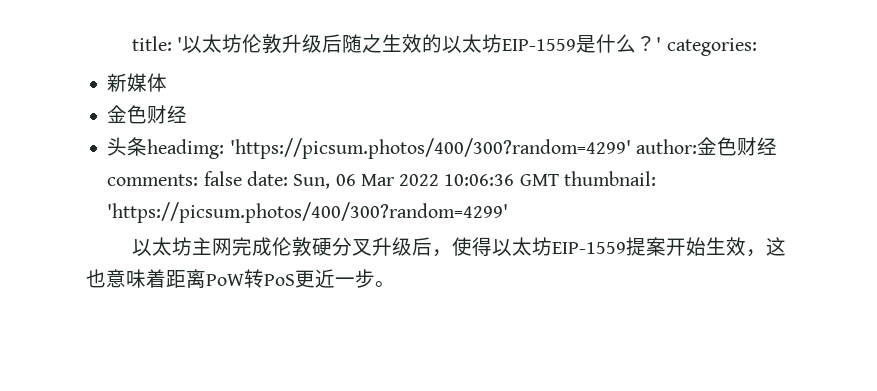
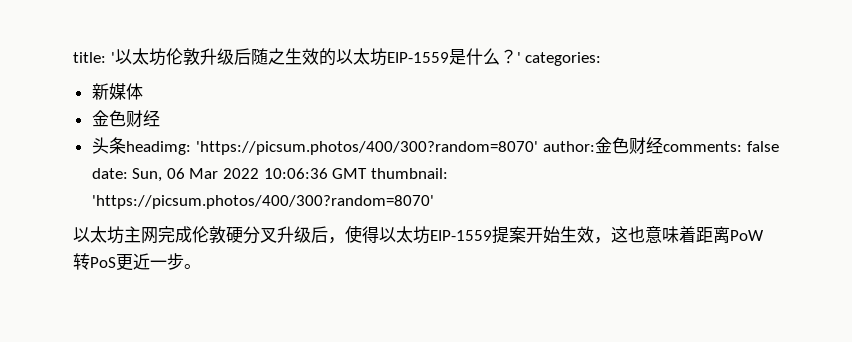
[229,138,631,159] 'https://picsum.photos/400/300?random=4299' -> [195,141,538,155] 'https://picsum.photos/400/300?random=8070'
[107,202,509,223] 'https://picsum.photos/400/300?random=4299' -> [91,195,434,209] 'https://picsum.photos/400/300?random=8070'

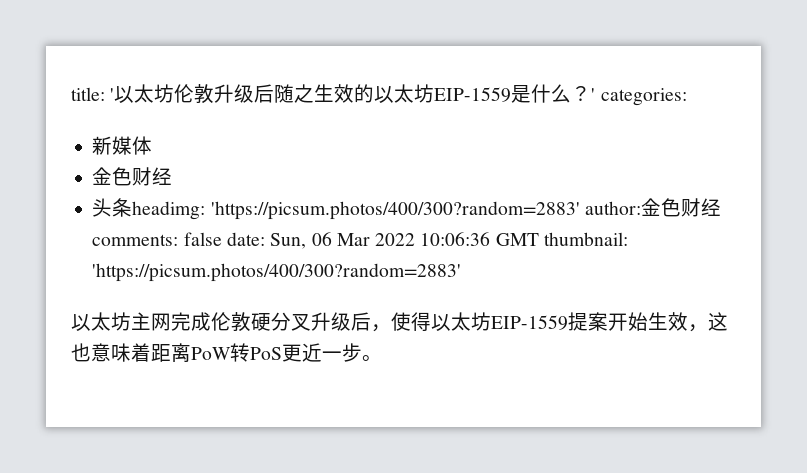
[195,141,538,155] 'https://picsum.photos/400/300?random=8070' -> [210,201,580,220] 'https://picsum.photos/400/300?random=2883'
[91,195,434,209] 'https://picsum.photos/400/300?random=8070' -> [92,263,462,282] 'https://picsum.photos/400/300?random=2883'

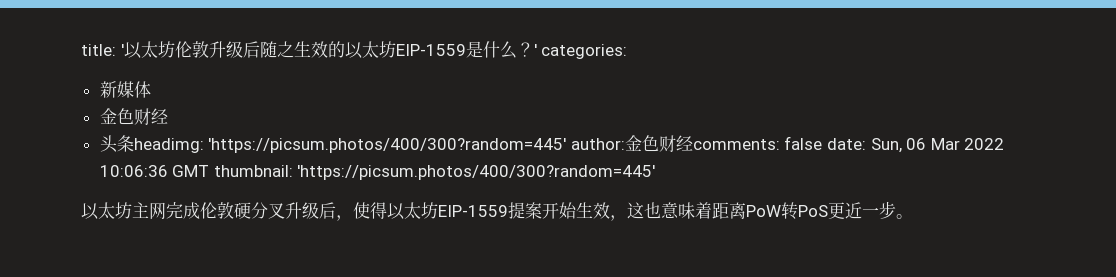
[210,201,580,220] 'https://picsum.photos/400/300?random=2883' -> [208,138,567,153] 'https://picsum.photos/400/300?random=445'
[92,263,462,282] 'https://picsum.photos/400/300?random=2883' -> [297,165,656,180] 'https://picsum.photos/400/300?random=445'

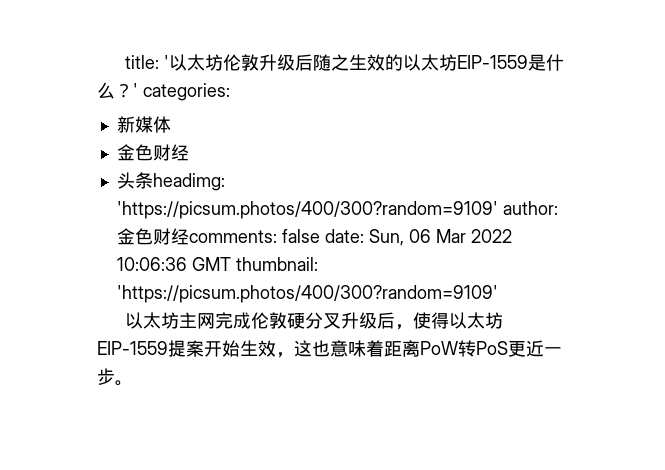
[208,138,567,153] 'https://picsum.photos/400/300?random=445' -> [116,201,498,219] 'https://picsum.photos/400/300?random=9109'
[297,165,656,180] 'https://picsum.photos/400/300?random=445' -> [116,285,498,303] 'https://picsum.photos/400/300?random=9109'

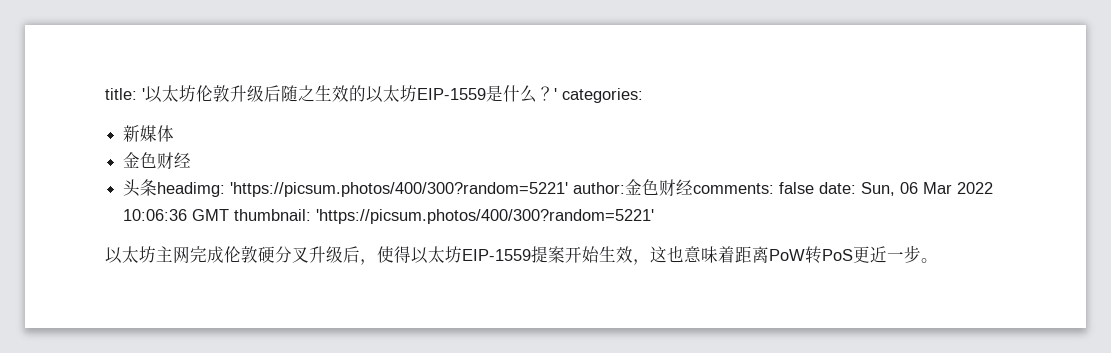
[116,201,498,219] 'https://picsum.photos/400/300?random=9109' -> [230,182,569,197] 'https://picsum.photos/400/300?random=5221'
[116,285,498,303] 'https://picsum.photos/400/300?random=9109' -> [316,209,655,224] 'https://picsum.photos/400/300?random=5221'

